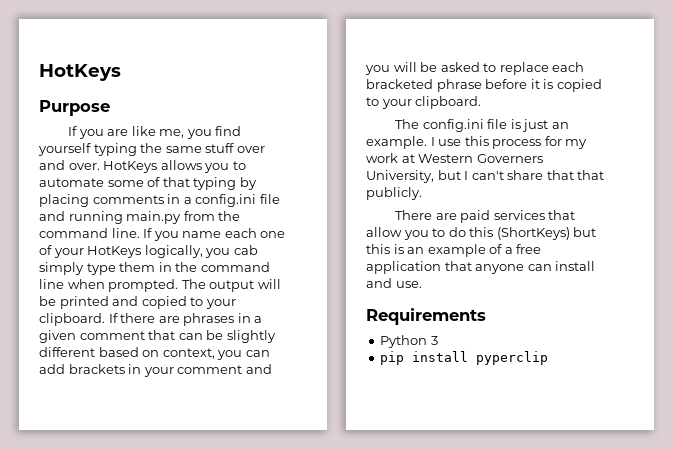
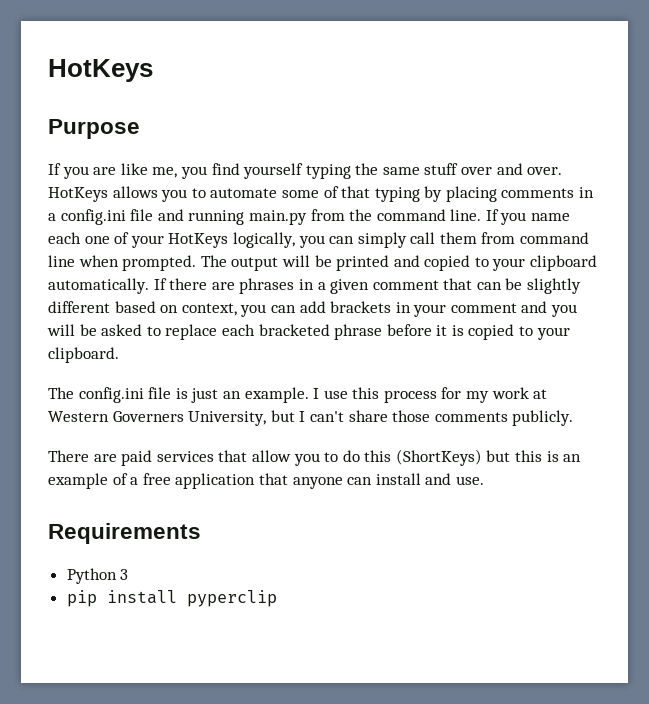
[233,245,258,255] [39,262,198,275] cab simply type them in the -> [329,232,516,248] can simply call them from
[39,313,105,326] clipboard. -> [530,255,598,271] [48,278,149,294] clipboard automatically.
[546,170,605,180] that that -> [392,410,508,422] those comments

